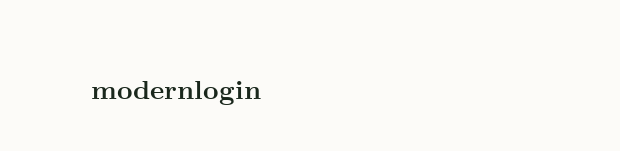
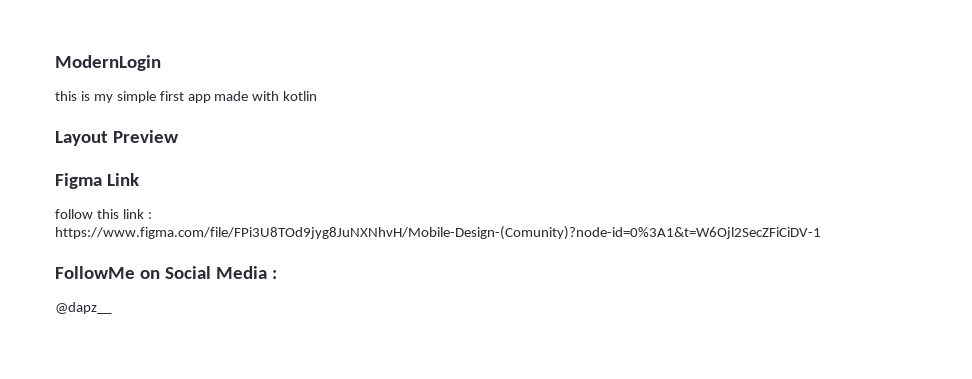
[91,81,261,105] modernlogin -> [55,55,161,71] [55,91,318,103] [55,130,179,146] [55,173,139,189] [55,209,152,219] [55,226,821,240] [55,266,277,279] [55,302,112,314] ModernLogin // this is my simple first app made with kotlin // Layout Preview // Figma Link // follow this link : https://www.figma.com/file/FPi3U8TOd9jyg8JuNXNhvH/Mobile-Design-(Comunity)?node-id=0%3A1&t=W6Ojl2SecZFiCiDV-1 // FollowMe on Social Media : // @dapz__

